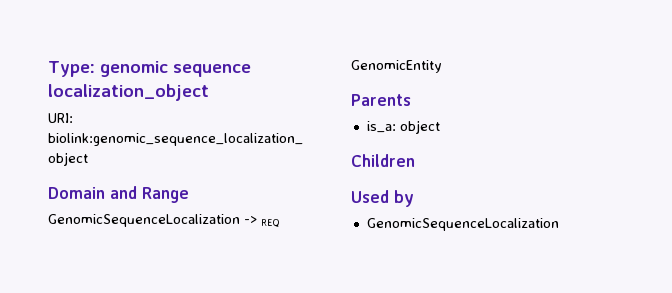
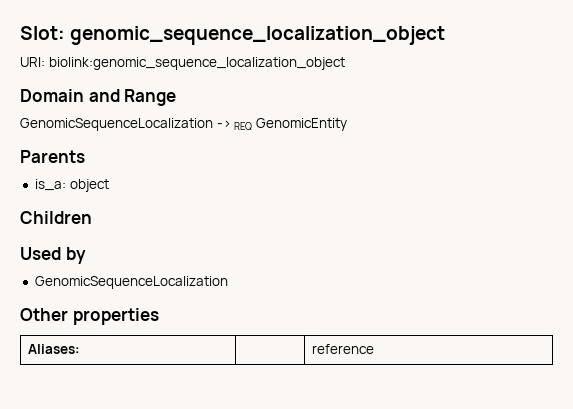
[48,61,251,77] [48,84,209,101] Type: genomic sequence localization_object -> [20,26,446,45] Slot: genomic_sequence_localization_object
(559, 224) none -> [20,308,159,325] [27,344,80,354] [311,344,374,354] // Other properties // Aliases: | | reference

